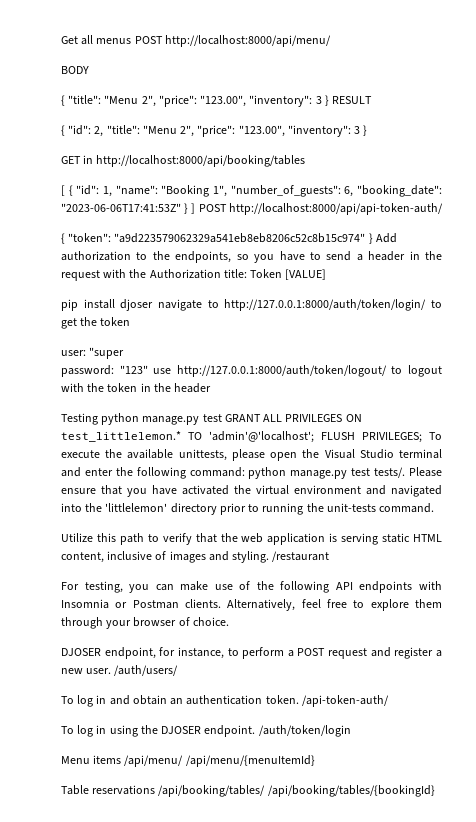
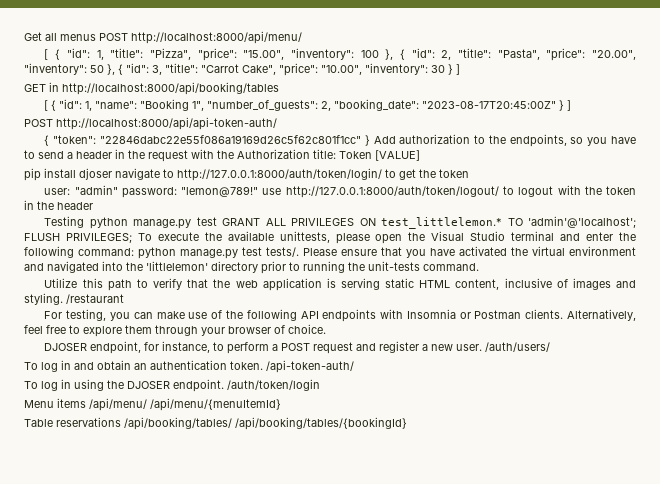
[61,66,89,74] [61,95,373,107] [61,125,368,137] BODY // { "title": "Menu 2", "price": "123.00", "inventory": 3 } RESULT // { "id": 2, "title": "Menu 2", "price": "123.00", "inventory": 3 } -> [44,48,636,61] [24,63,460,76] [ { "id": 1, "title": "Pizza", "price": "15.00", "inventory": 100 }, { "id": 2, "title": "Pasta", "price": "20.00", "inventory": 50 }, { "id": 3, "title": "Carrot Cake", "price": "10.00", "inventory": 30 } ]
[344,185,442,197] [61,203,196,214] 6, "booking_date": "2023-06-06T17:41:53Z" } ] -> [321,99,572,111] 2, "booking_date": "2023-08-17T20:45:00Z" } ] //
[114,233,366,243] "a9d223579062329a541eb8eb8206c52c8b15c974" -> [100,135,362,144] "22846dabc22e55f086a19169d26c5f62c801f1cc"
[89,347,125,359] [61,365,148,377] "super // password: "123" -> [74,185,259,198] "admin" password: "lemon@789!"

